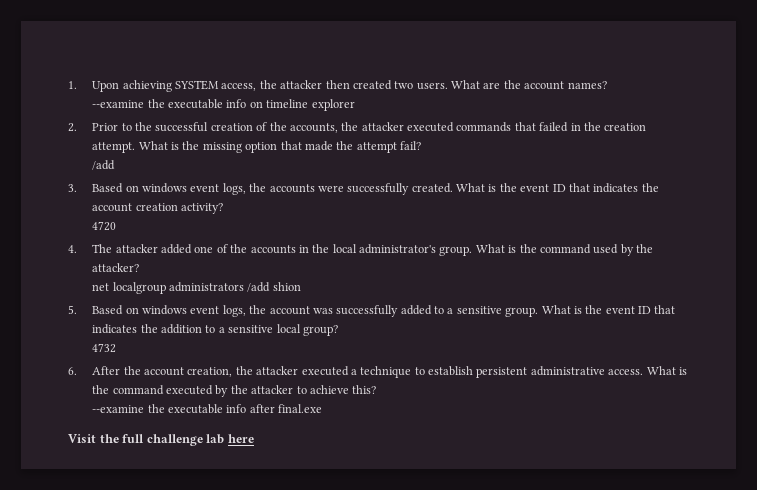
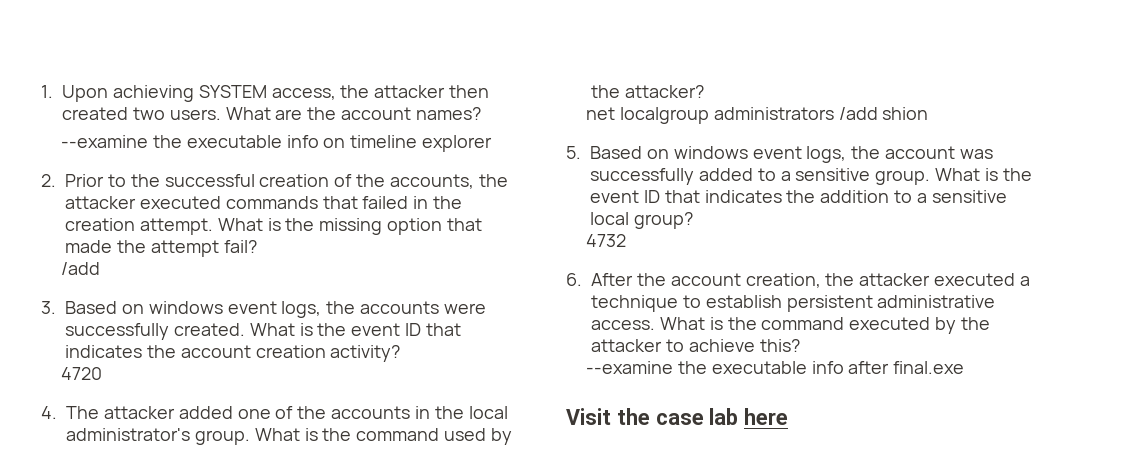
[122,434,203,446] full challenge -> [655,413,704,425] case

